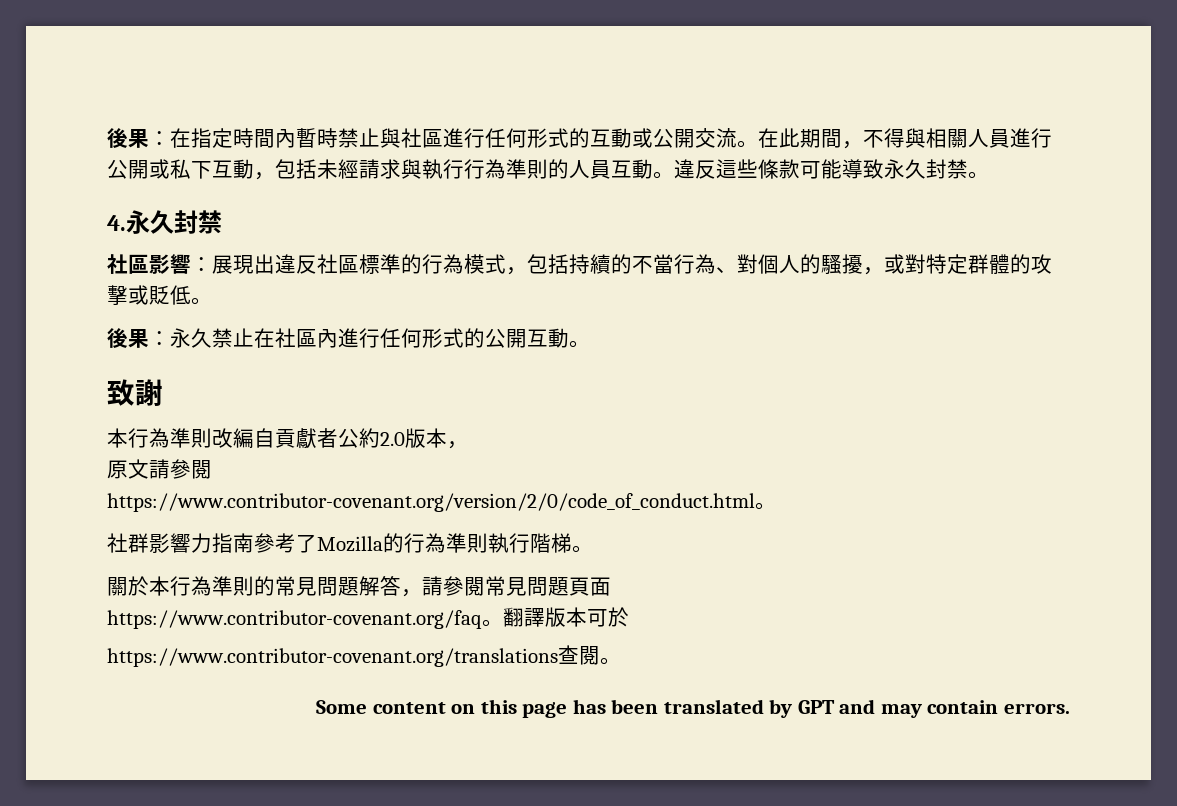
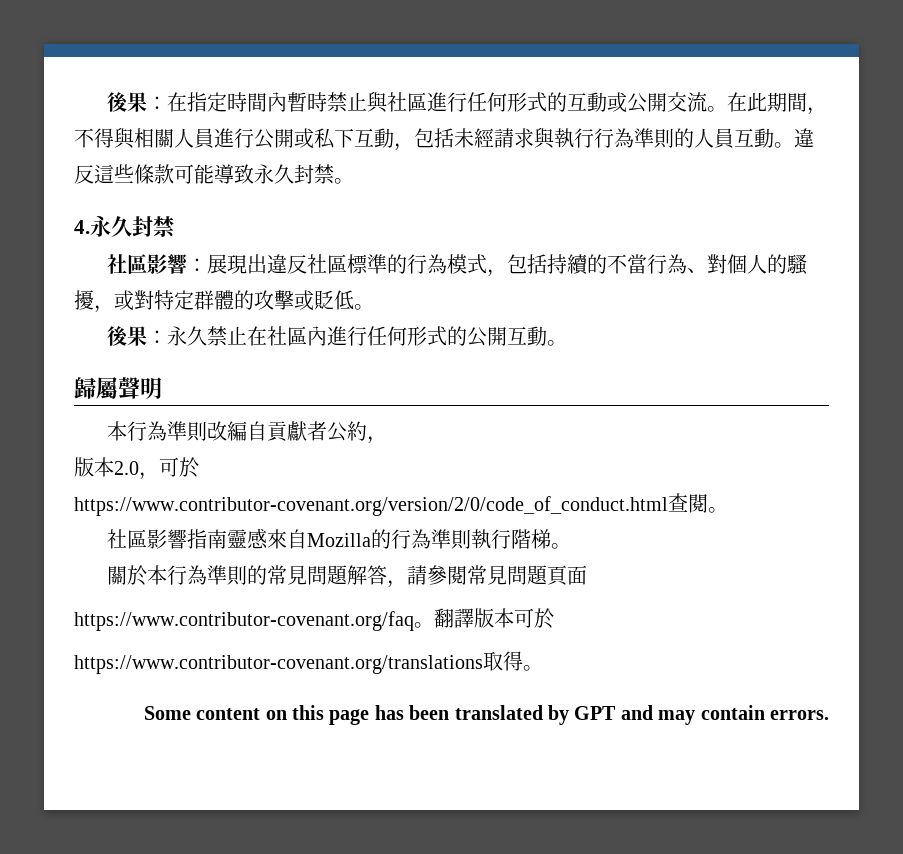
[107,379,163,406] 致謝 -> [74,377,162,399] 歸屬聲明
[380,428,468,449] [107,459,212,479] 2.0版本， // 原文請參閱 -> [366,436,387,444] [74,457,199,480] ， // 版本2.0，可於
(755, 502) none -> [668,493,708,513] 查閱
[128,533,317,553] 群影響力指南參考了 -> [126,528,307,549] 區影響指南靈感來自
[558,645,600,665] 查閱 -> [483,651,523,671] 取得

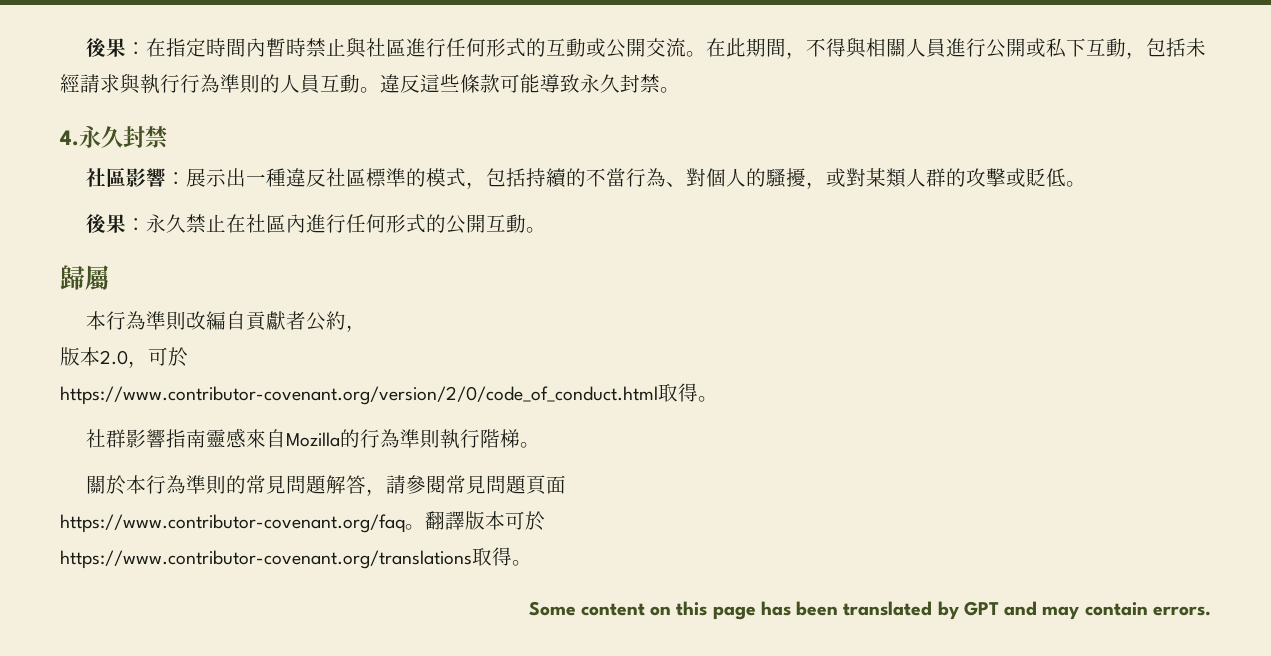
[226,254,267,274] 現出 -> [206,168,287,187] 示出一種
[406,254,447,274] 行為 -> (427, 177) none
[154,290,234,310] 特定群體 -> [866,168,947,188] 某類人群
[118,377,162,399] 聲明 -> (110, 277) none
[668,493,708,513] 查閱 -> [658,383,698,402] 取得
[126,529,147,549] 區 -> [106,429,127,448] 群

